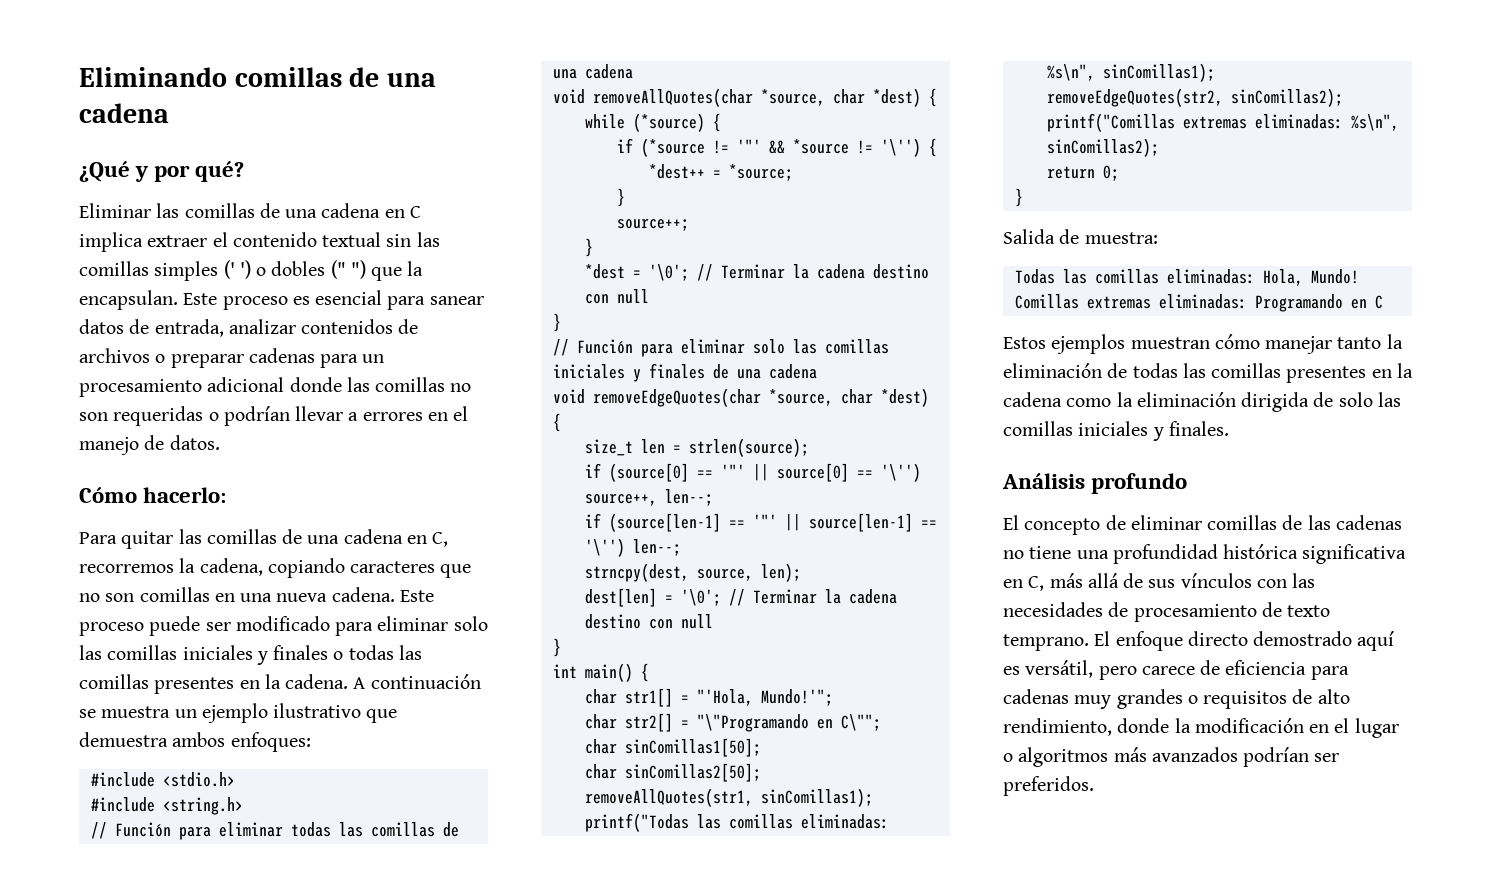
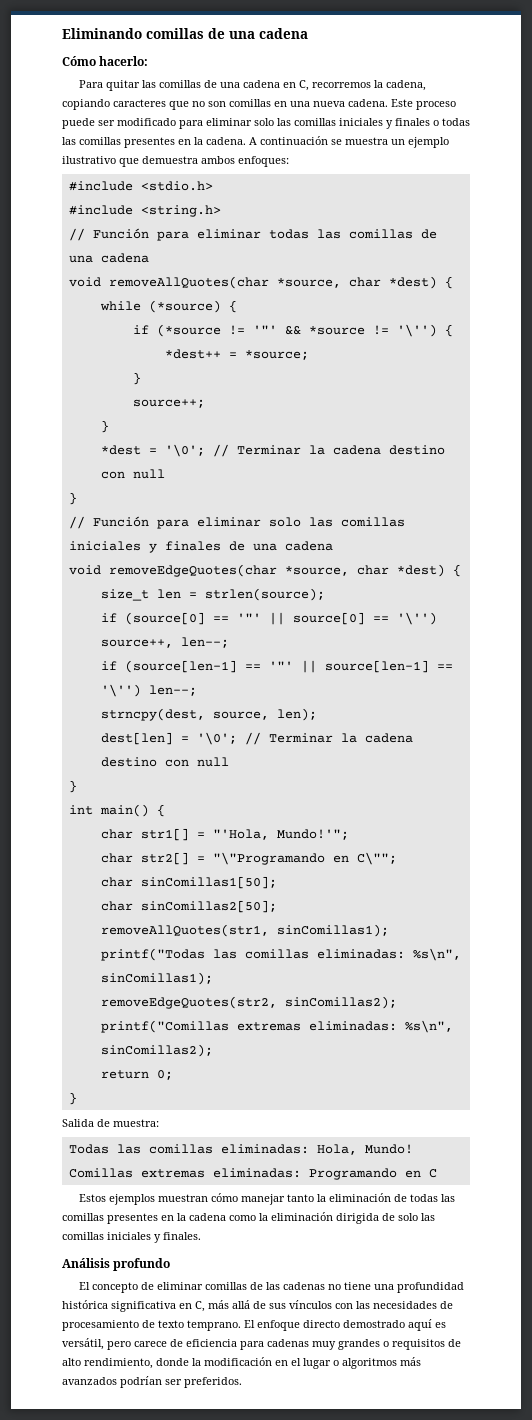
[79,161,245,182] [79,203,421,218] [79,232,440,252] [79,260,424,281] [79,290,484,310] [79,319,419,337] [79,348,385,368] [79,377,472,397] [79,406,469,426] [79,435,220,455] // ¿Qué y por qué? // Eliminar las comillas de una cadena en C implica extraer el contenido textual sin las comillas simples (' ') o dobles (" ") que la encapsulan. Este proceso es esencial para sanear datos de entrada, analizar contenidos de archivos o preparar cadenas para un procesamiento adicional donde las comillas no son requeridas o podrían llevar a errores en el manejo de datos. -> (308, 33) none

